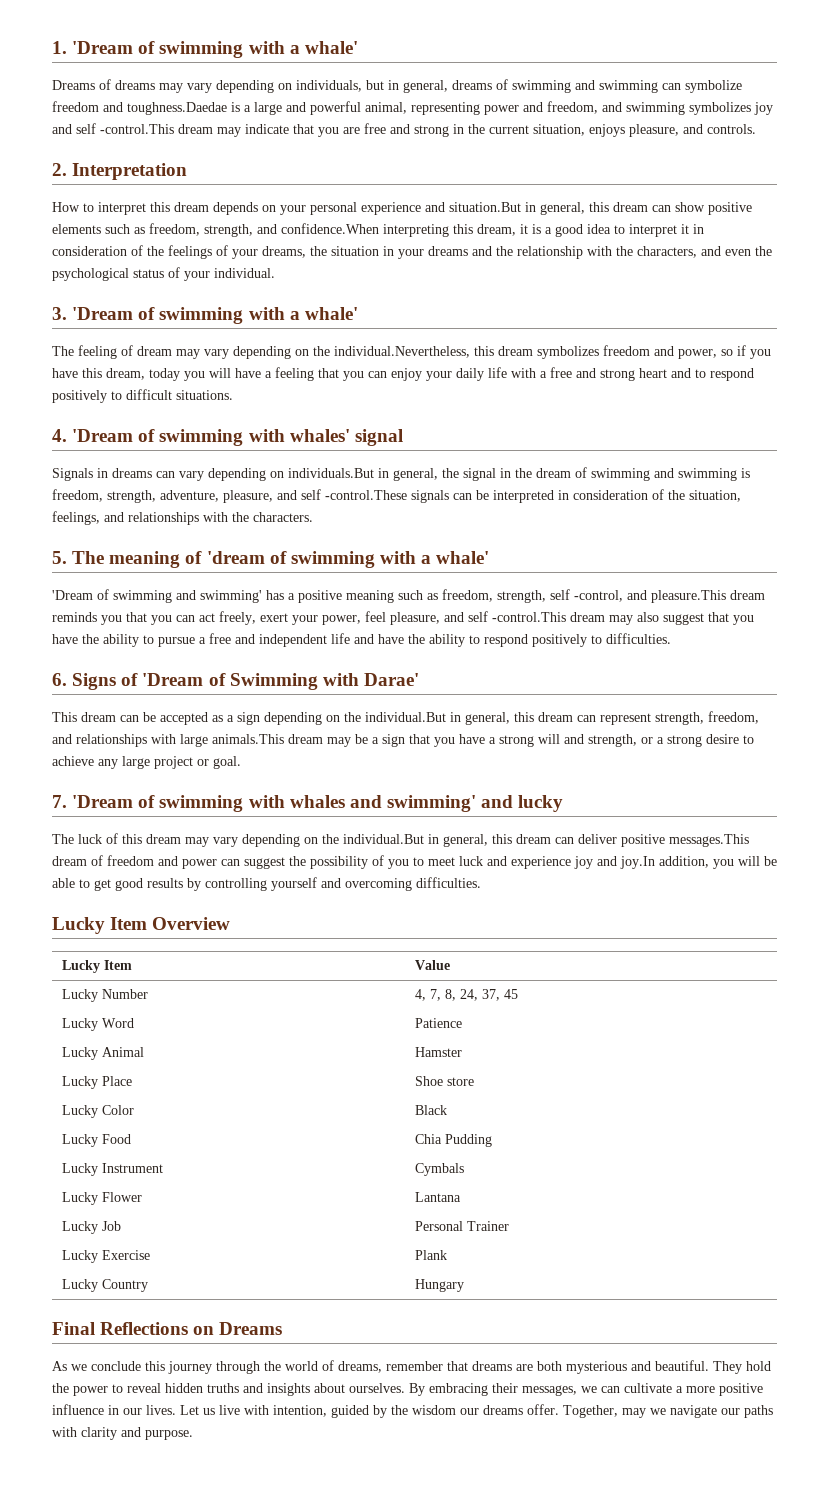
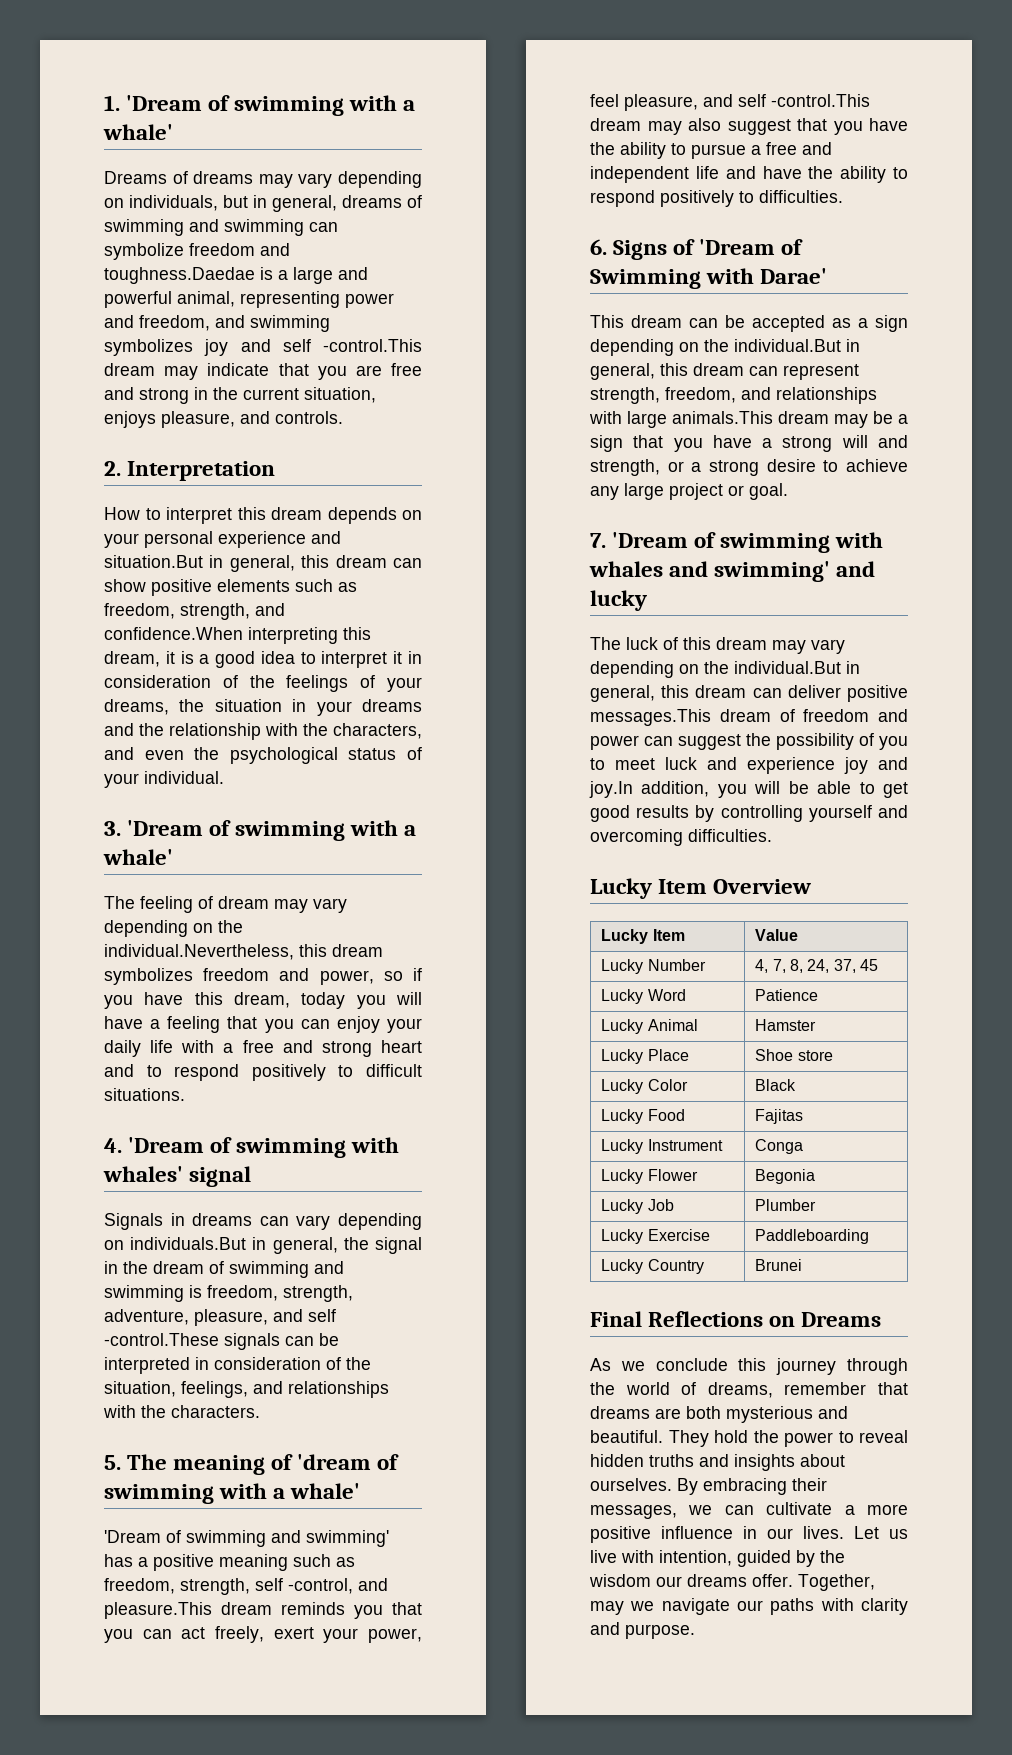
[415,1134,493,1147] Chia Pudding -> [755,1109,804,1124] Fajitas
[415,1163,465,1176] Cymbals -> [755,1139,804,1154] Conga
[415,1192,462,1202] Lantana -> [755,1169,816,1184] Begonia
[415,1221,510,1231] Personal Trainer -> [755,1199,817,1211] Plumber
[415,1250,448,1260] Plank -> [755,1229,870,1244] Paddleboarding
[415,1279,465,1292] Hungary -> [755,1259,803,1271] Brunei

